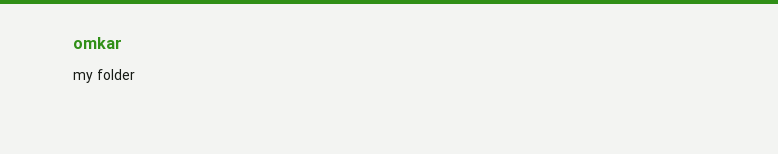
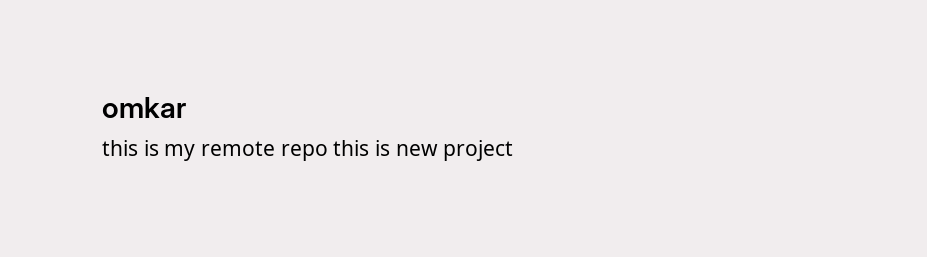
[73,69,135,83] my folder -> [102,140,514,161] this is my remote repo this is new project

